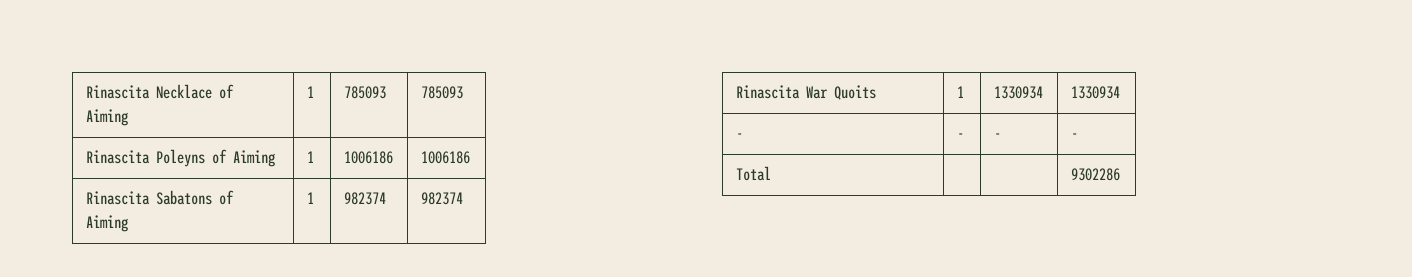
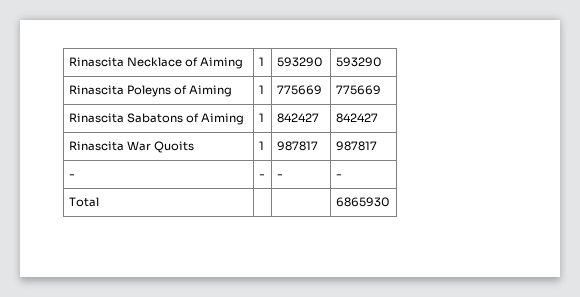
[343,86,386,99] [420,86,463,99] 785093 | 785093 -> [276,57,323,67] [335,57,382,67] 593290 | 593290
[343,151,393,164] [420,151,470,164] 1006186 | 1006186 -> [276,85,322,95] [335,85,381,95] 775669 | 775669
[343,192,386,205] [420,192,463,205] 982374 | 982374 -> [276,113,319,123] [335,113,378,123] 842427 | 842427
[993,86,1043,99] [1070,86,1120,99] 1330934 | 1330934 -> [276,141,318,151] [335,141,377,151] 987817 | 987817
[1070,168,1120,181] 9302286 -> [335,197,390,207] 6865930

